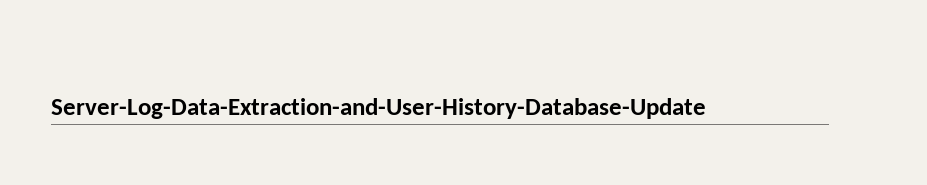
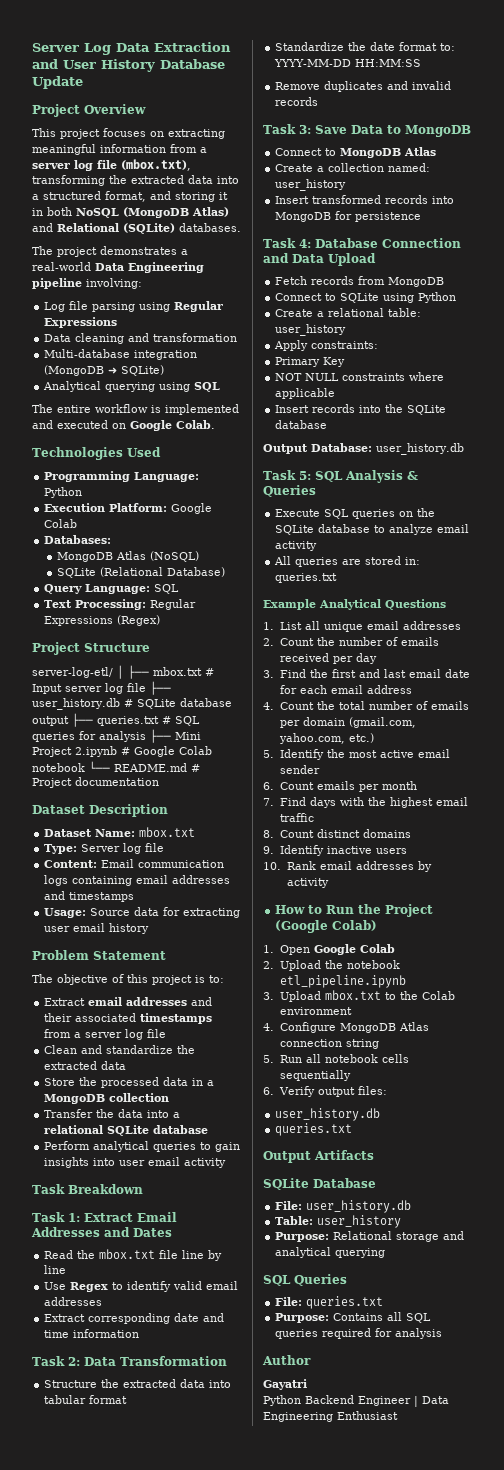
[51,98,706,119] Server-Log-Data-Extraction-and-User-History-Database-Update -> [32,42,231,55] [32,59,225,72] [32,76,83,89] [32,104,146,117] [32,128,225,139] [32,144,207,155] [32,159,191,171] [32,175,239,186] [32,191,228,202] [32,207,229,218] [32,223,241,234] [32,246,188,257] [32,262,204,273] [32,278,142,289] [44,301,224,312] [44,317,118,328] [44,333,238,344] [44,349,198,360] [44,365,165,376] [43,381,221,392] [32,404,239,415] [32,420,215,431] [32,447,161,460] [44,471,200,482] [44,487,83,498] [44,503,213,514] [44,519,78,528] [44,535,112,544] [57,551,200,562] [57,567,226,578] [44,584,180,594] [44,599,197,610] [44,615,161,626] [32,642,150,655] [32,665,214,679] [32,681,171,695] [32,698,232,710] [32,713,200,727] [32,729,201,743] [32,746,212,757] [32,761,200,772] [32,777,159,788] [32,804,168,817] [44,827,196,837] [44,843,165,854] [44,859,225,868] [44,875,231,886] [44,891,135,902] [44,907,241,918] [44,923,150,934] [32,950,166,960] [32,974,224,985] [44,997,213,1006] [44,1013,213,1024] [44,1029,167,1040] [44,1045,196,1054] [44,1061,127,1070] [44,1077,215,1088] [44,1093,170,1104] [44,1109,181,1118] [44,1125,209,1136] [44,1141,241,1152] [44,1157,227,1168] [32,1184,143,1194] [32,1212,177,1222] [31,1227,172,1237] [44,1249,223,1261] [44,1265,67,1274] [44,1281,239,1292] [44,1297,103,1306] [44,1313,225,1324] [44,1329,140,1338] [32,1356,227,1366] [44,1379,232,1388] [44,1395,128,1404] [275,42,456,51] [274,59,422,67] [275,81,452,92] [275,97,319,106] [263,124,471,137] [275,147,437,158] [275,163,431,172] [275,179,347,191] [275,195,455,204] [275,211,422,222] [263,238,461,248] [263,253,376,266] [275,276,445,287] [275,292,457,303] [275,308,422,317] [275,324,347,336] [274,340,379,351] [275,357,346,367] [275,372,445,381] [275,388,336,399] [275,404,447,415] [275,420,328,429] [263,443,464,455] [263,470,418,483] [263,485,316,497] [275,508,436,519] [275,524,470,535] [275,541,318,551] [274,556,421,567] [275,573,338,583] [263,599,446,610] [263,621,461,632] [263,637,439,646] [279,653,377,664] [263,669,470,678] [279,685,412,694] [263,701,469,710] [279,717,416,728] [278,733,374,744] [263,749,450,760] [279,765,320,774] [263,781,417,792] [263,797,468,808] [279,813,314,822] [263,829,411,838] [263,845,407,856] [263,861,432,872] [286,878,329,888] [275,904,434,917] [275,920,378,933] [263,944,395,955] [263,960,400,971] [279,975,406,988] [263,990,455,1002] [279,1007,352,1015] [263,1022,429,1033] [279,1039,379,1049] [263,1054,409,1063] [279,1070,351,1081] [263,1086,387,1097] [275,1108,381,1121] [275,1123,353,1136] [263,1150,374,1163] [263,1178,376,1190] [275,1200,412,1213] [275,1215,402,1228] [275,1231,465,1242] [275,1247,386,1258] [263,1274,347,1286] [275,1296,384,1309] [275,1312,432,1323] [275,1328,443,1339] [262,1355,311,1365] [263,1379,307,1390] [263,1395,449,1407] [263,1411,398,1422] Server Log Data Extraction and User History Database Update // Project Overview // This project focuses on extracting meaningful information from a server log file (mbox.txt), transforming the extracted data into a structured format, and storing it in both NoSQL (MongoDB Atlas) and Relational (SQLite) databases. // The project demonstrates a real-world Data Engineering pipeline involving: // Log file parsing using Regular Expressions // Data cleaning and transformation // Multi-database integration (MongoDB ➜ SQLite) // Analytical querying using SQL // The entire workflow is implemented and executed on Google Colab. // Technologies Used // Programming Language: Python // Execution Platform: Google Colab // Databases: // MongoDB Atlas (NoSQL) // SQLite (Relational Database) // Query Language: SQL // Text Processing: Regular Expressions (Regex) // Project Structure // server-log-etl/ │ ├── mbox.txt # Input server log file ├── user_history.db # SQLite database output ├── queries.txt # SQL queries for analysis ├── Mini Project 2.ipynb # Google Colab notebook └── README.md # Project documentation // Dataset Description // Dataset Name: mbox.txt // Type: Server log file // Content: Email communication logs containing email addresses and timestamps // Usage: Source data for extracting user email history // Problem Statement // The objective of this project is to: // Extract email addresses and their associated timestamps from a server log file // Clean and standardize the extracted data // Store the processed data in a MongoDB collection // Transfer the data into a relational SQLite database // Perform analytical queries to gain insights into user email activity // Task Breakdown // Task 1: Extract Email Addresses and Dates // Read the mbox.txt file line by line // Use Regex to identify valid email addresses // Extract corresponding date and time information // Task 2: Data Transformation // Structure the extracted data into tabular format // Standardize the date format to: YYYY-MM-DD HH:MM:SS // Remove duplicates and invalid records // Task 3: Save Data to MongoDB // Connect to MongoDB Atlas // Create a collection named: user_history // Insert transformed records into MongoDB for persistence // Task 4: Database Connection and Data Upload // Fetch records from MongoDB // Connect to SQLite using Python // Create a relational table: user_history // Apply constraints: // Primary Key // NOT NULL constraints where applicable // Insert records into the SQLite database // Output Database: user_history.db // Task 5: SQL Analysis & Queries // Execute SQL queries on the SQLite database to analyze email activity // All queries are stored in: queries.txt // Example Analytical Questions // 1. List all unique email addresses // 2. Count the number of emails received per day // 3. Find the first and last email date for each email address // 4. Count the total number of emails per domain (gmail.com, yahoo.com, etc.) // 5. Identify the most active email sender // 6. Count emails per month // 7. Find days with the highest email traffic // 8. Count distinct domains // 9. Identify inactive users // 10. Rank email addresses by activity // How to Run the Project (Google Colab) // 1. Open Google Colab // 2. Upload the notebook etl_pipeline.ipynb // 3. Upload mbox.txt to the Colab environment // 4. Configure MongoDB Atlas connection string // 5. Run all notebook cells sequentially // 6. Verify output files: // user_history.db // queries.txt // Output Artifacts // SQLite Database // File: user_history.db // Table: user_history // Purpose: Relational storage and analytical querying // SQL Queries // File: queries.txt // Purpose: Contains all SQL queries required for analysis // Author // Gayatri // Python Backend Engineer | Data Engineering Enthusiast

